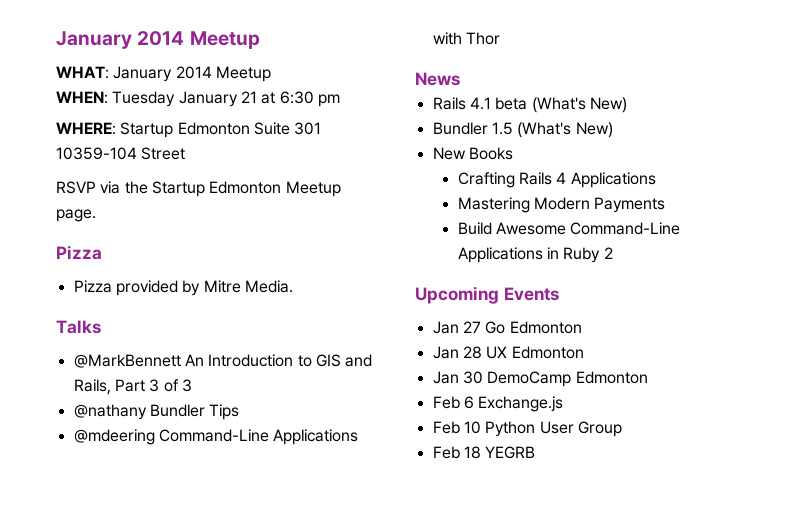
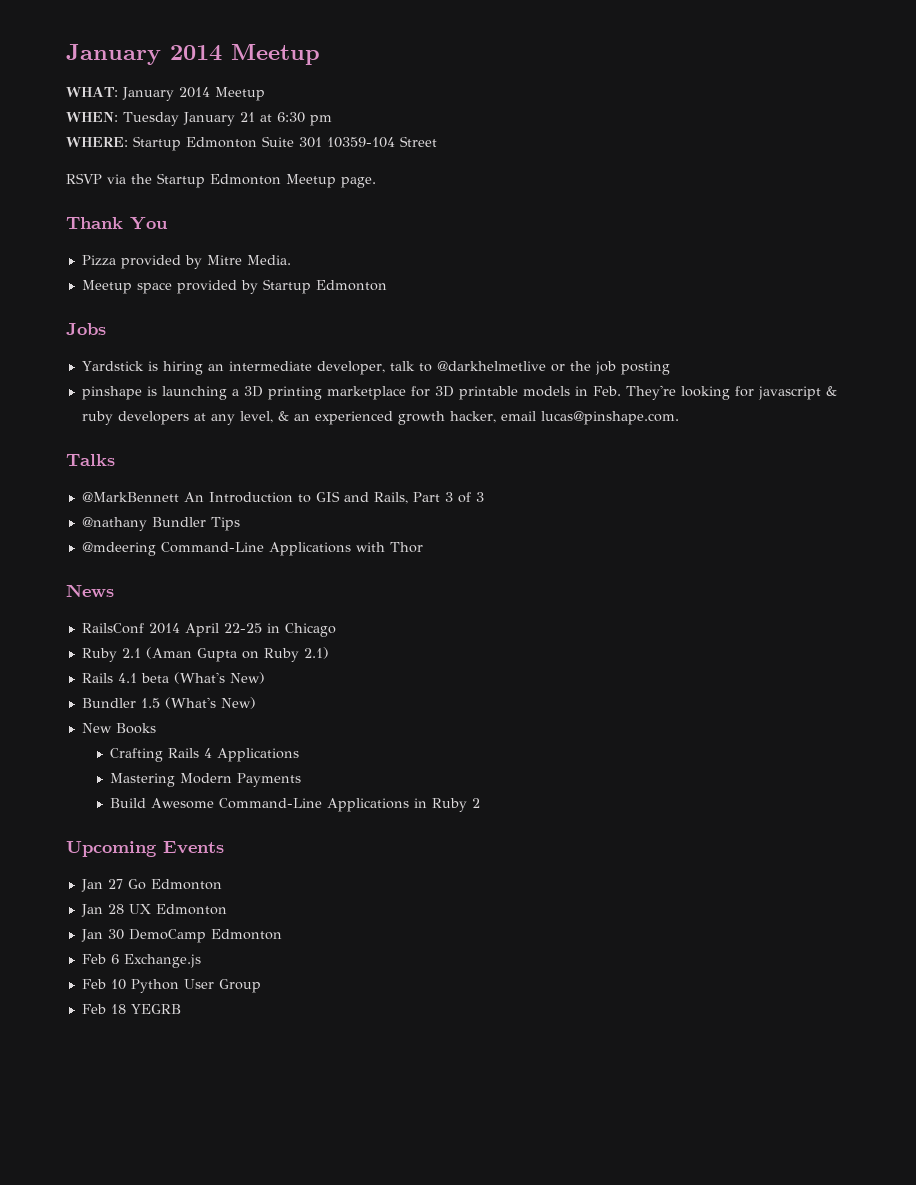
[56,245,102,260] Pizza -> [66,217,168,230] Thank You
(293, 286) none -> [81,279,387,294] [66,323,106,335] [81,361,670,375] [81,385,837,400] [81,411,679,425] // Meetup space provided by Startup Edmonton // Jobs // Yardstick is hiring an intermediate developer, talk to @darkhelmetlive or the job posting // pinshape is launching a 3D printing marketplace for 3D printable models in Feb. They're looking for javascript & ruby developers at any level, & an experienced growth hacker, email lucas@pinshape.com.
(460, 79) none -> [81,623,336,637] [81,647,329,662] // RailsConf 2014 April 22-25 in Chicago // Ruby 2.1 (Aman Gupta on Ruby 2.1)

